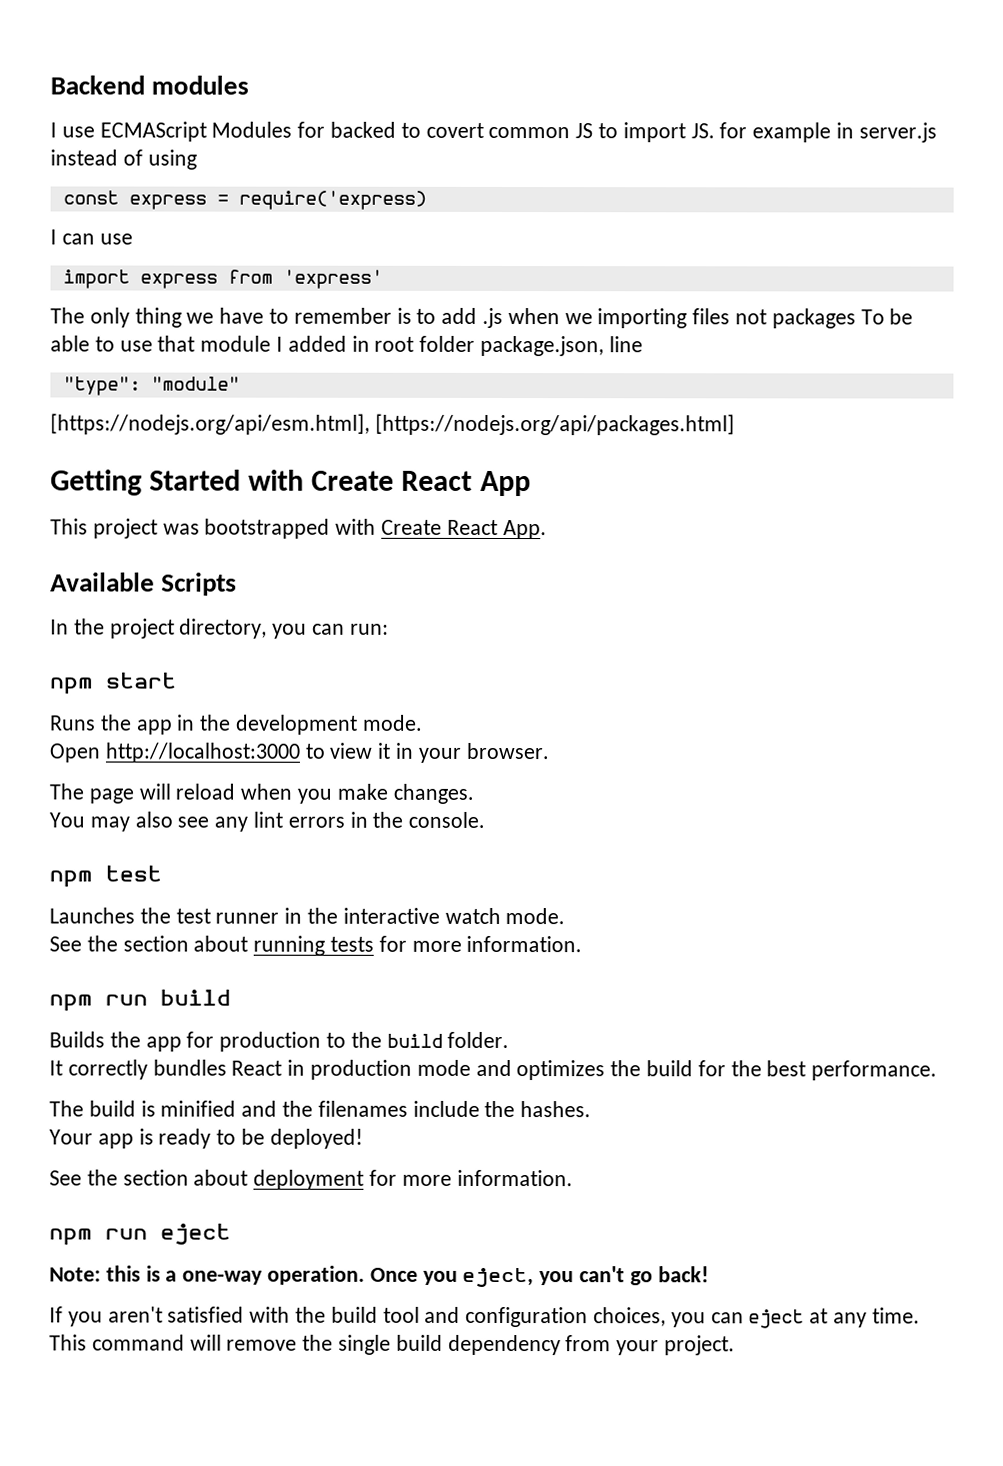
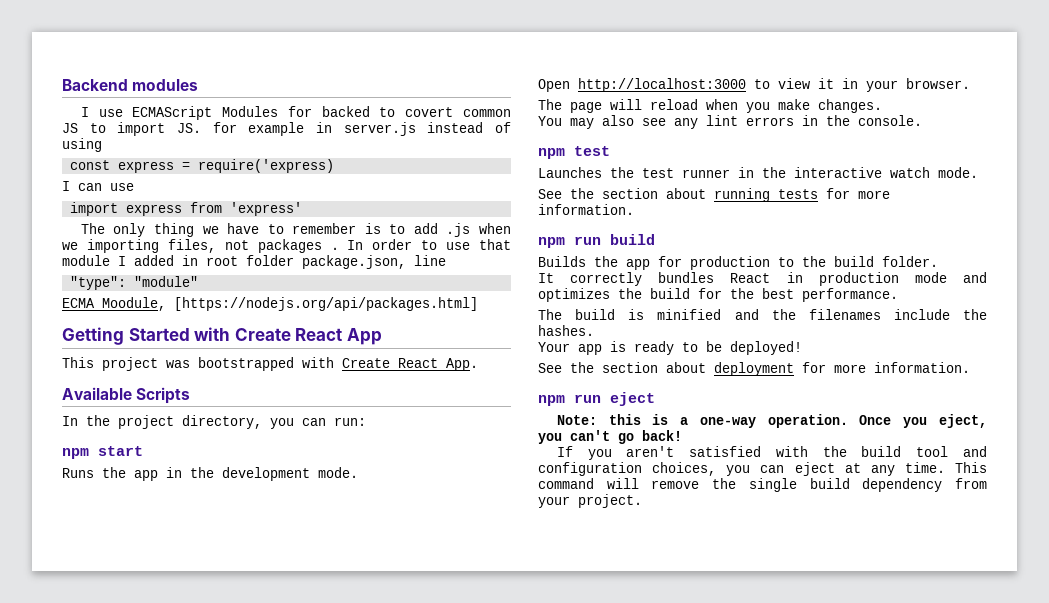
[692,308,731,325] files -> [167,239,216,253] files,
[860,308,914,325] [50,335,90,352] To be able -> [330,239,413,250] . In order
[50,413,370,435] [https://nodejs.org/api/esm.html], -> [62,297,166,311] ECMA Moodule,

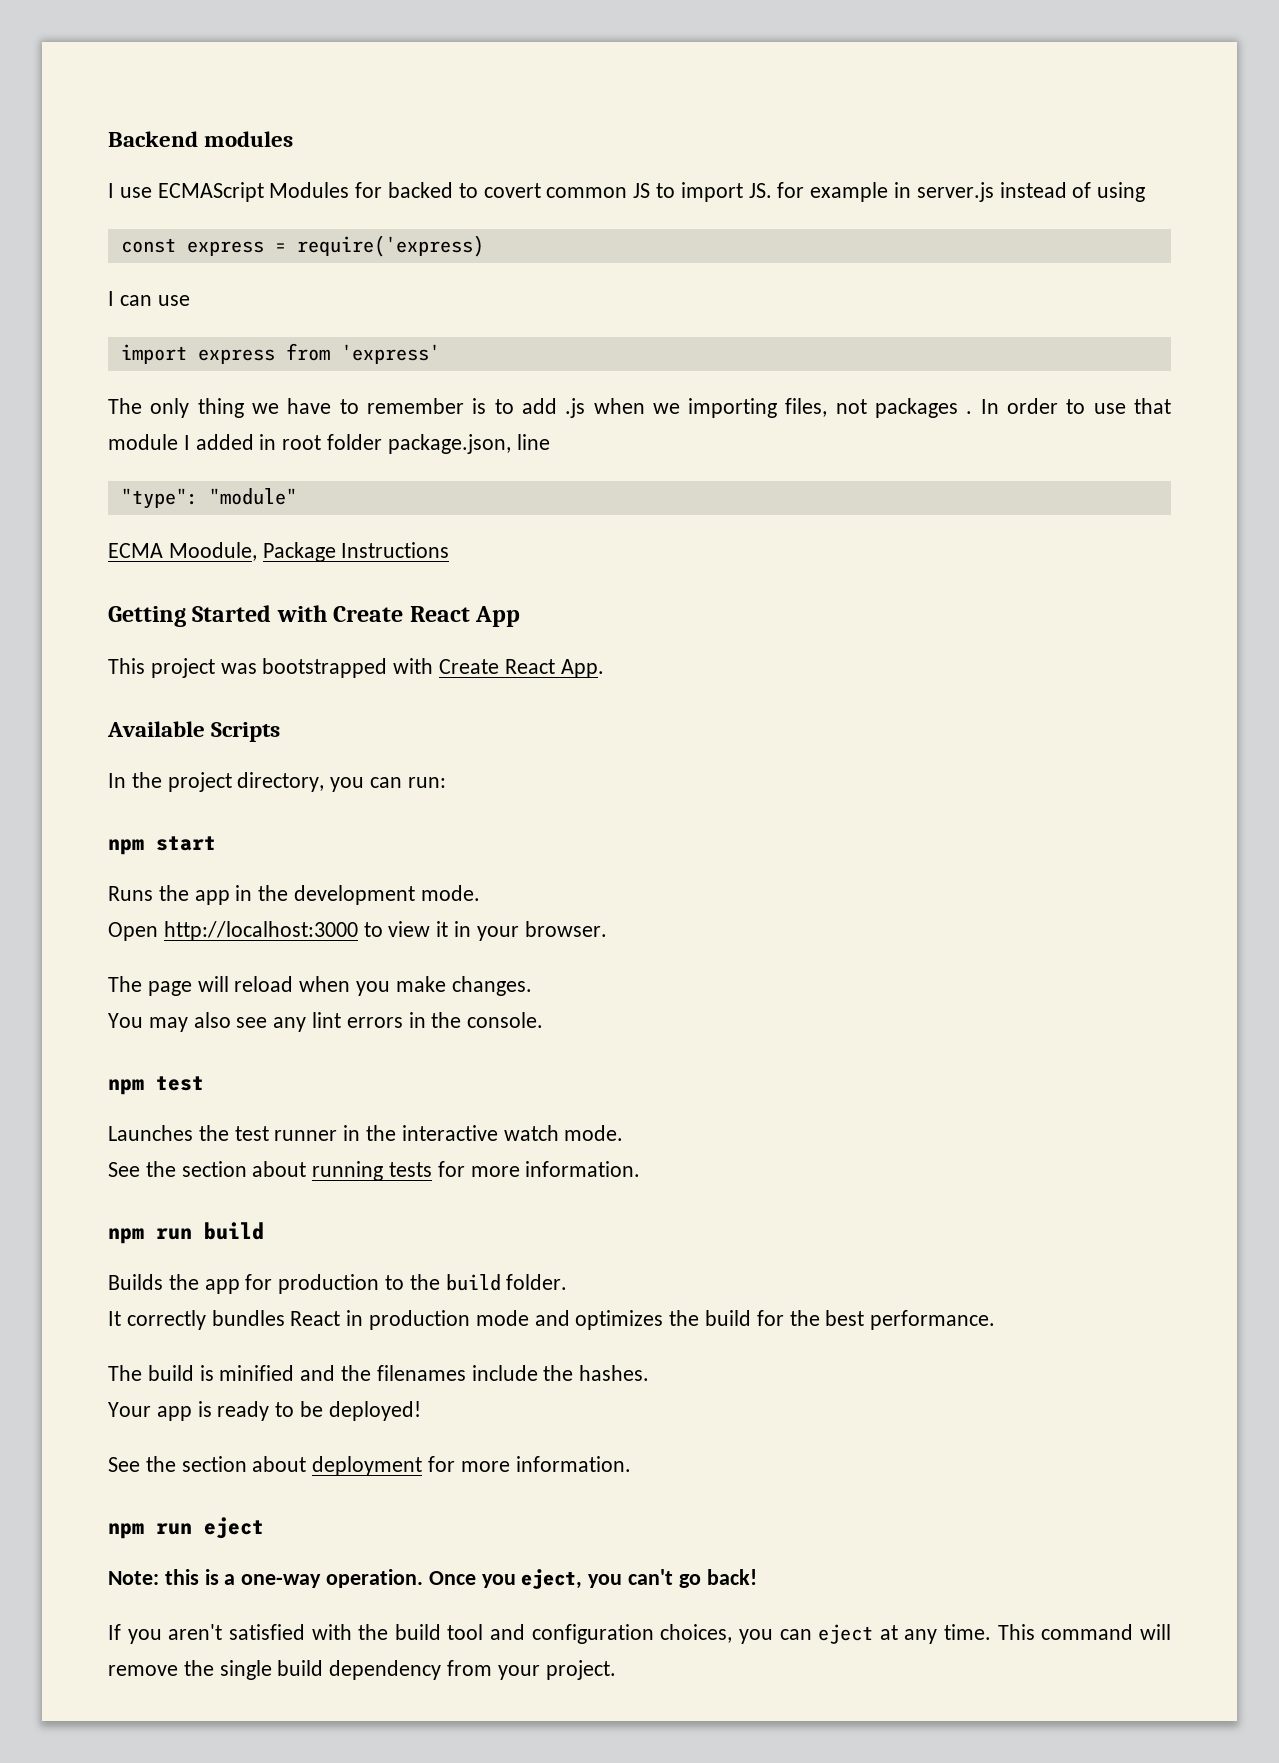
[174,297,478,311] [https://nodejs.org/api/packages.html] -> [262,542,450,562] Package Instructions

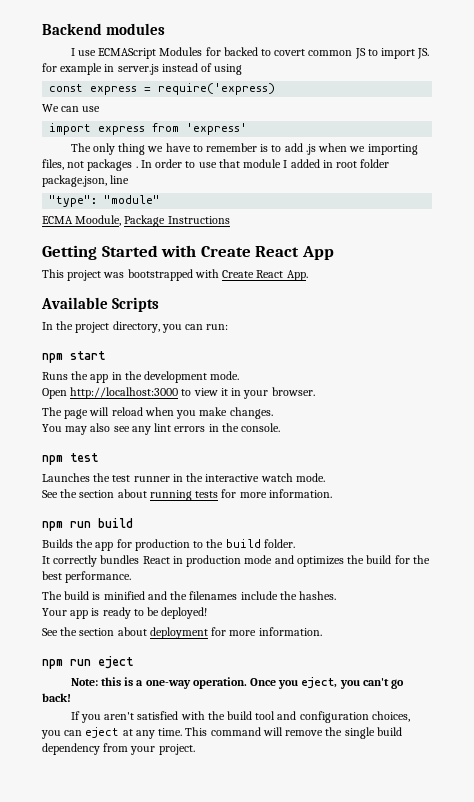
[108,291,114,306] I -> [42,104,59,112] We

